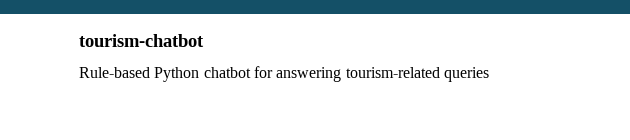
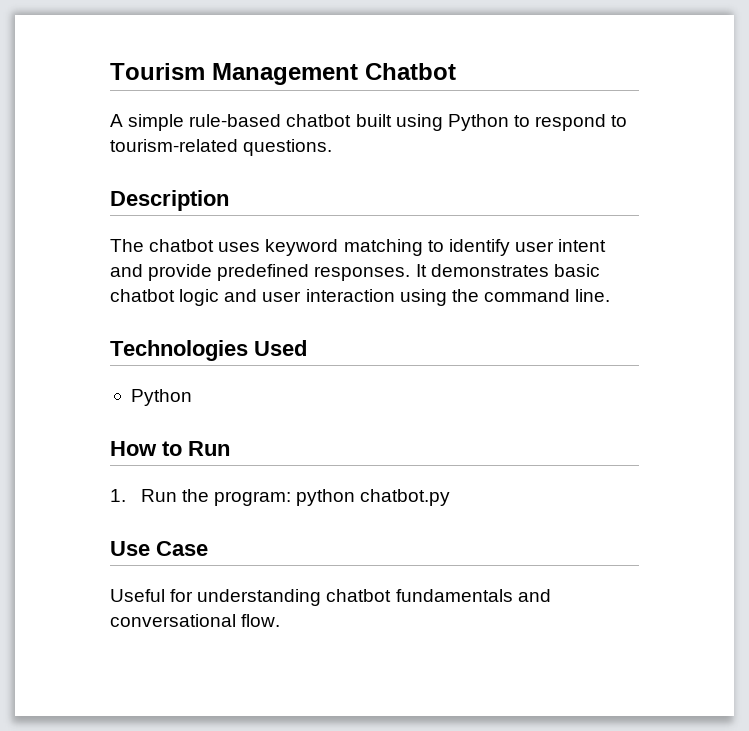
[79,34,204,47] [79,66,489,82] tourism-chatbot // Rule-based Python chatbot for answering tourism-related queries -> [110,63,456,85] [110,114,628,131] [110,139,333,156] [110,190,229,211] [110,239,607,256] [110,264,600,281] [110,289,611,306] [110,340,307,361] [130,389,192,406] [110,441,230,456] [110,489,451,506] [110,541,208,556] [110,589,551,606] [110,614,281,627] Tourism Management Chatbot // A simple rule-based chatbot built using Python to respond to tourism-related questions. // Description // The chatbot uses keyword matching to identify user intent and provide predefined responses. It demonstrates basic chatbot logic and user interaction using the command line. // Technologies Used // Python // How to Run // 1. Run the program: python chatbot.py // Use Case // Useful for understanding chatbot fundamentals and conversational flow.

